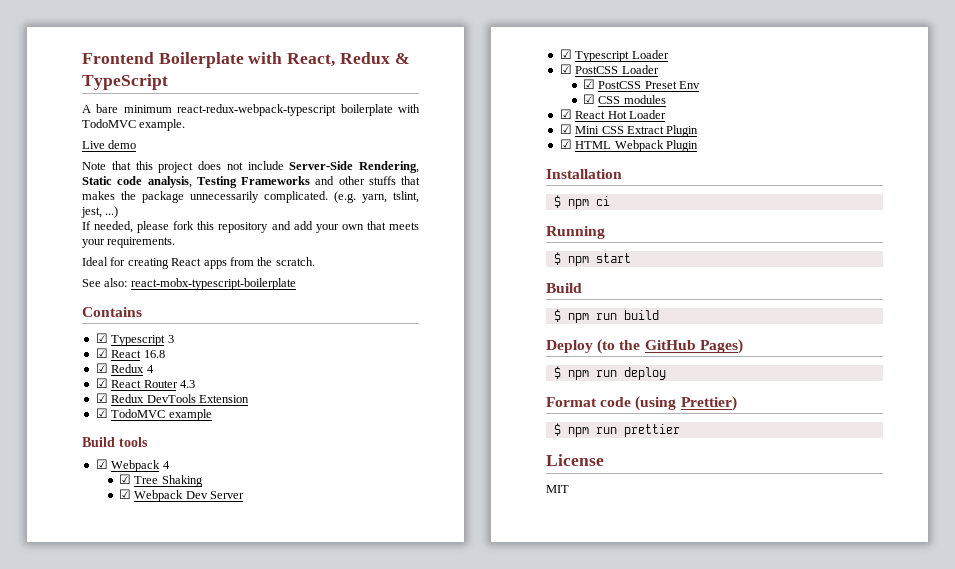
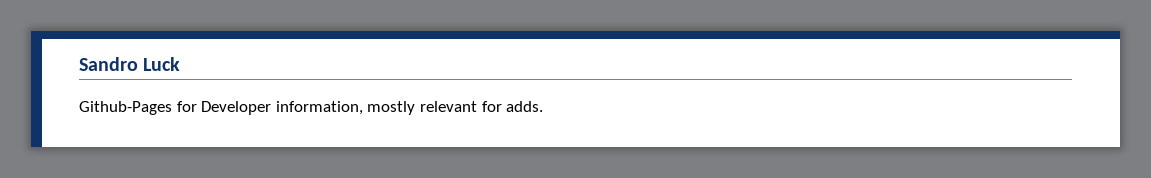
[82,52,410,68] [82,74,168,90] [82,104,420,116] [82,119,186,131] [82,140,137,149] [82,161,419,173] [82,176,420,188] [82,191,419,203] [81,206,119,218] [82,221,419,233] [82,237,176,248] [82,257,315,269] [82,278,296,290] [82,307,142,317] [95,333,174,346] [95,348,165,358] [95,363,154,373] [95,378,195,388] [95,393,249,403] [95,408,212,421] [82,437,148,447] [95,459,170,472] [118,474,203,487] [118,489,245,502] [559,49,669,62] [559,64,659,74] [582,79,701,89] [582,94,666,104] [559,109,666,119] [559,124,699,137] [559,139,698,152] [546,169,622,179] [553,195,610,209] [546,226,605,239] [553,252,631,266] [546,283,582,293] [553,309,659,323] [546,339,743,354] [553,366,666,380] [546,396,737,411] [553,423,680,437] [546,454,604,466] [546,485,569,493] Frontend Boilerplate with React, Redux & TypeScript // A bare minimum react-redux-webpack-typescript boilerplate with TodoMVC example. // Live demo // Note that this project does not include Server-Side Rendering, Static code analysis, Testing Frameworks and other stuffs that makes the package unnecessarily complicated. (e.g. yarn, tslint, jest, ...) // If needed, please fork this repository and add your own that meets your requirements. // Ideal for creating React apps from the scratch. // See also: react-mobx-typescript-boilerplate // Contains // ☑ Typescript 3 // ☑ React 16.8 // ☑ Redux 4 // ☑ React Router 4.3 // ☑ Redux DevTools Extension // ☑ TodoMVC example // Build tools // ☑ Webpack 4 // ☑ Tree Shaking // ☑ Webpack Dev Server // ☑ Typescript Loader // ☑ PostCSS Loader // ☑ PostCSS Preset Env // ☑ CSS modules // ☑ React Hot Loader // ☑ Mini CSS Extract Plugin // ☑ HTML Webpack Plugin // Installation // $ npm ci // Running // $ npm start // Build // $ npm run build // Deploy (to the GitHub Pages) // $ npm run deploy // Format code (using Prettier) // $ npm run prettier // License // MIT -> [79,57,181,71] [79,101,544,115] Sandro Luck // Github-Pages for Developer information, mostly relevant for adds.

